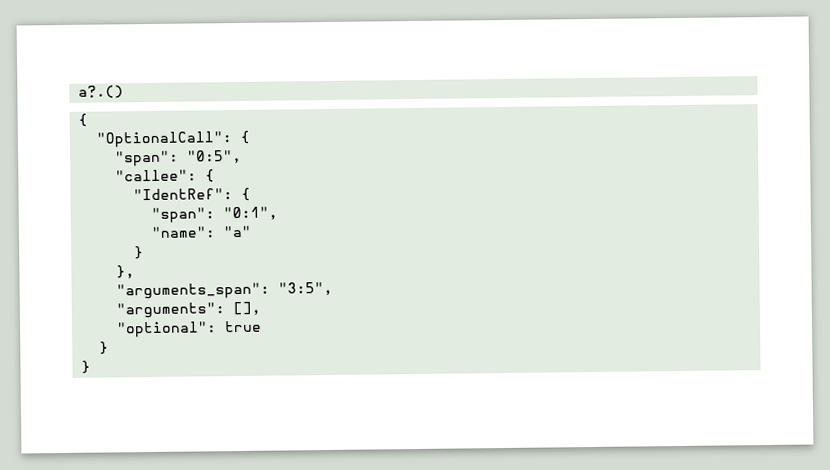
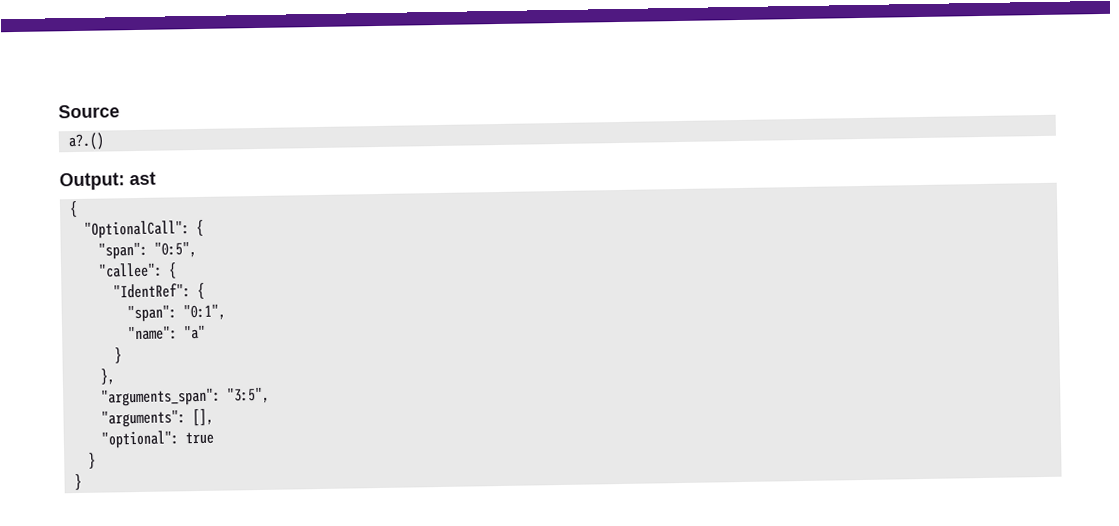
(78, 92) none -> [58,104,120,119] Source //
(125, 92) none -> [59,171,156,191] // Output: ast

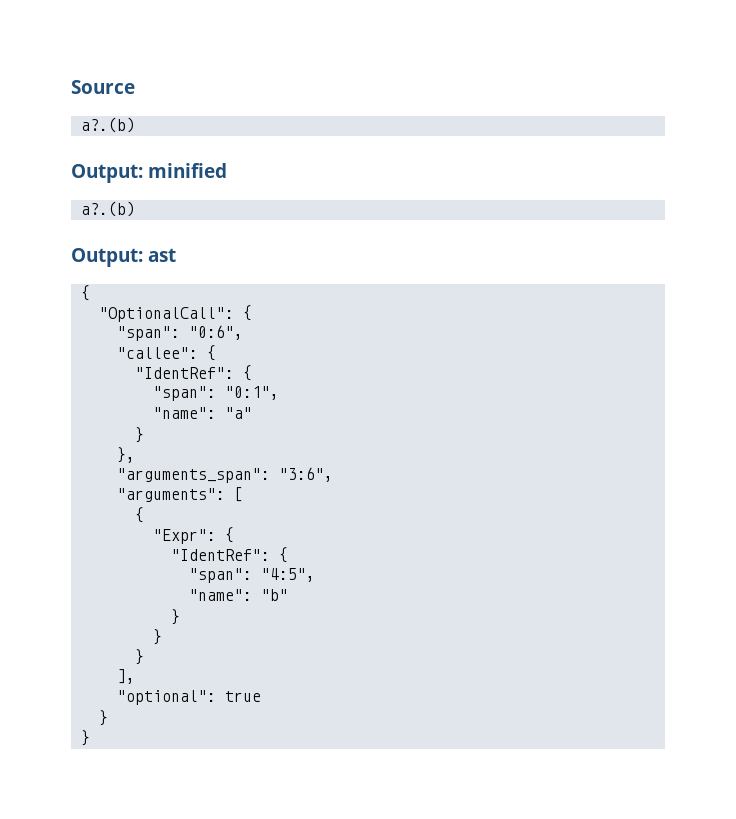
[68,132,106,151] a?.() -> [81,117,136,133] [71,163,228,183] [81,201,136,217] a?.(b) // Output: minified // a?.(b)
[154,240,198,258] "0:5", -> [189,325,244,340] "0:6",
[227,386,271,404] "3:5", -> [279,467,334,482] "3:6",
[192,408,215,427] [], -> [234,487,244,502] [135,507,145,523] [153,527,235,544] [171,547,289,563] [189,568,316,583] [189,589,289,601] [171,609,181,625] [153,629,163,645] [135,649,145,665] [117,669,136,684] [ // { // "Expr": { // "IdentRef": { // "span": "4:5", // "name": "b" // } // } // } // ],

